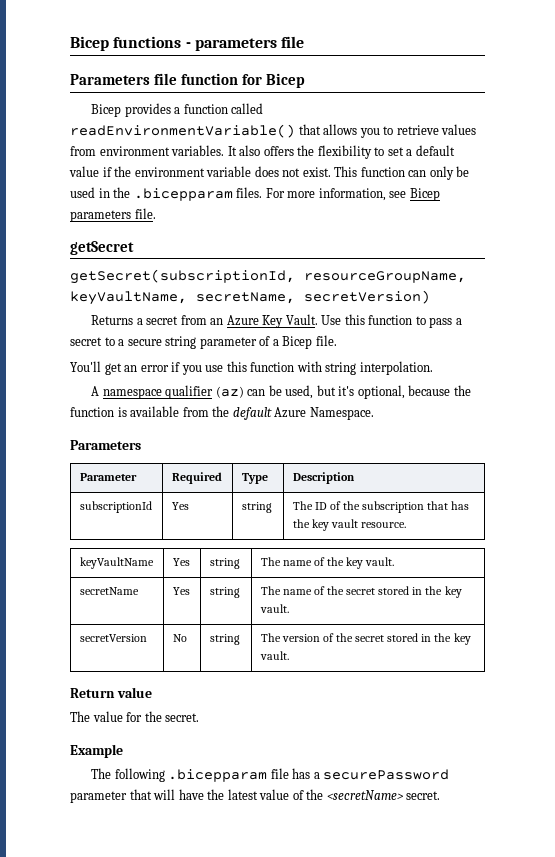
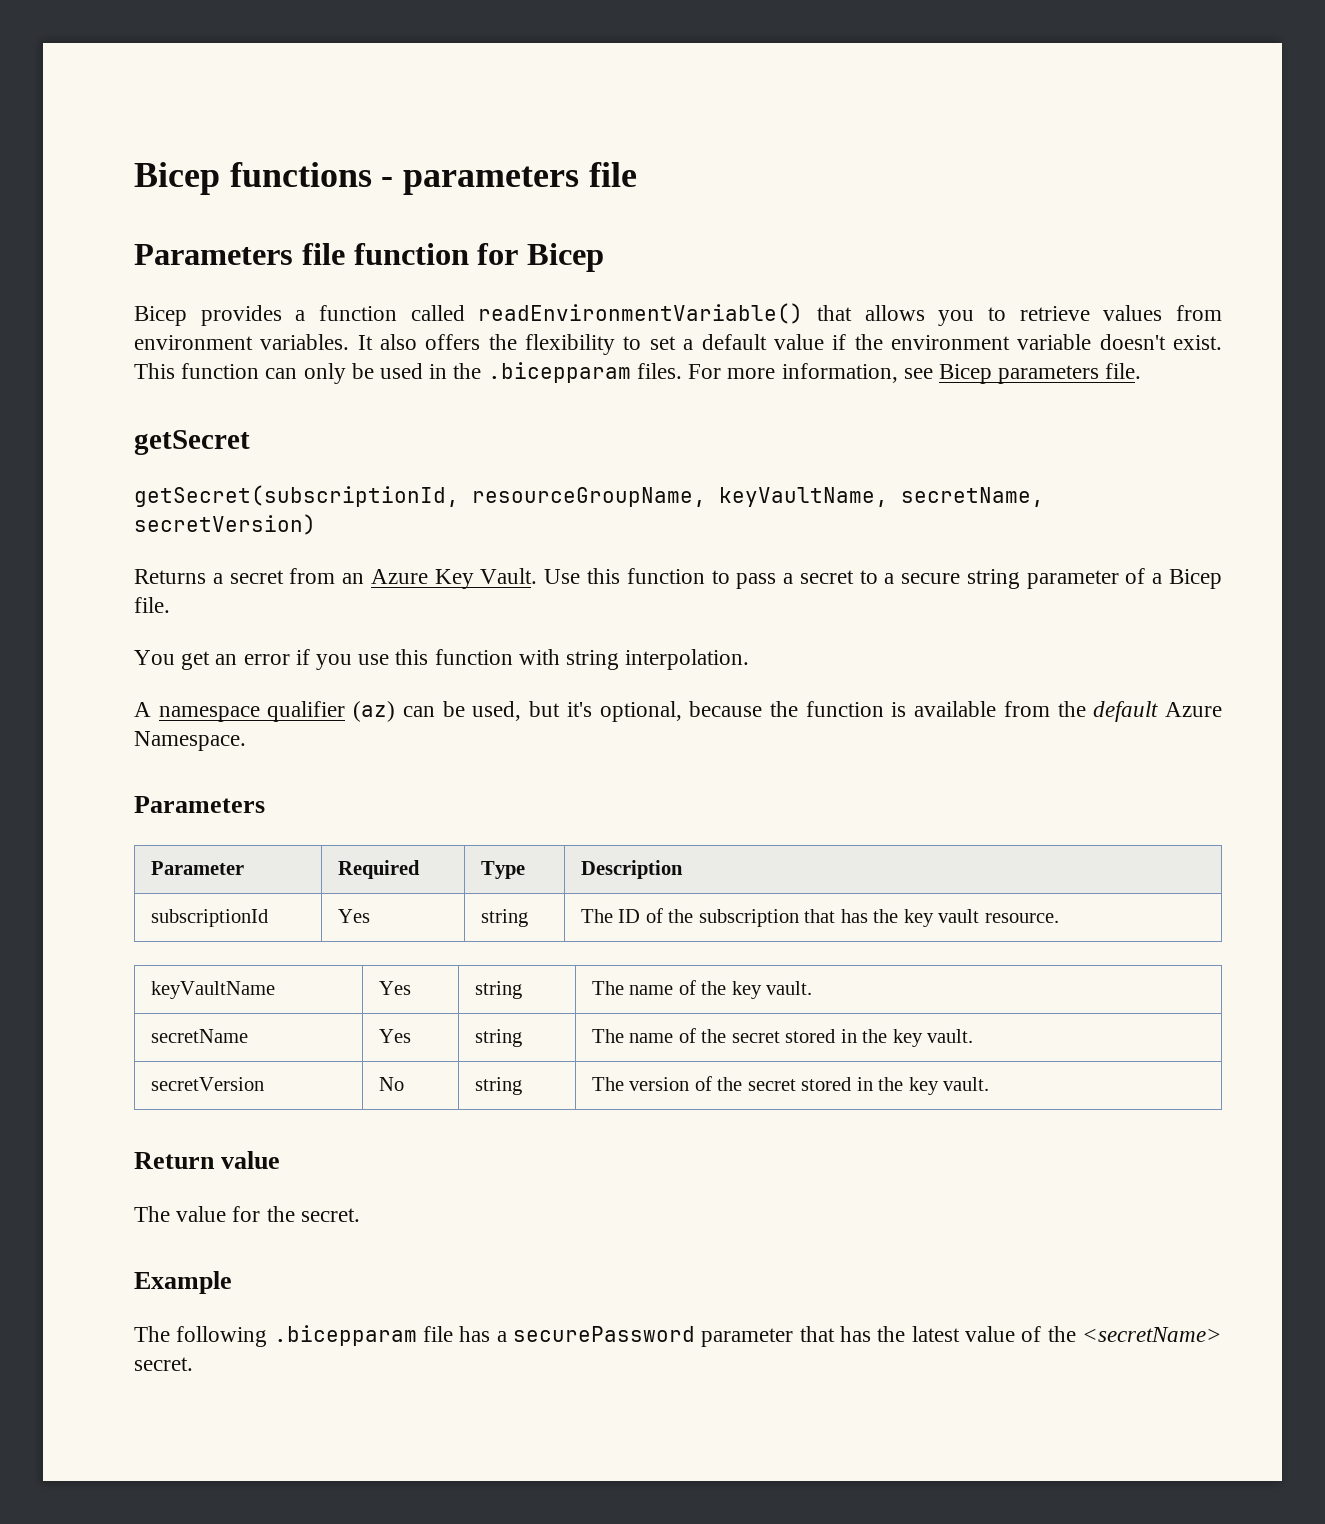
[254,166,301,177] does not -> [1099,334,1166,350] doesn't
[70,361,101,372] You'll -> [134,650,175,665] You
[153,789,204,800] will have -> [840,1326,871,1342] has

